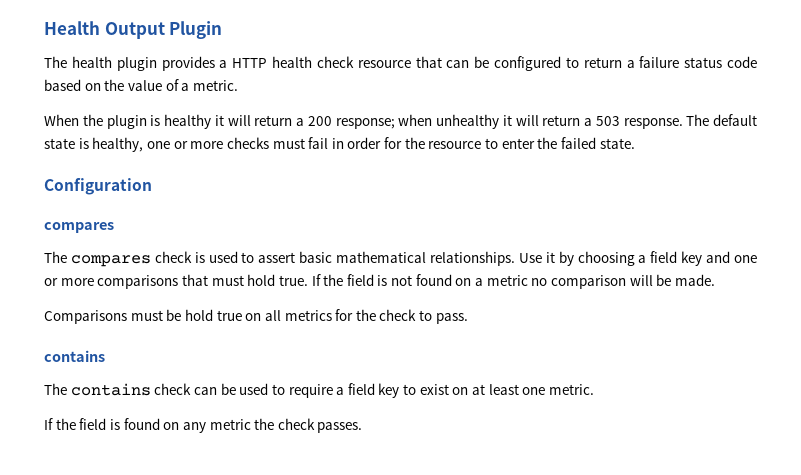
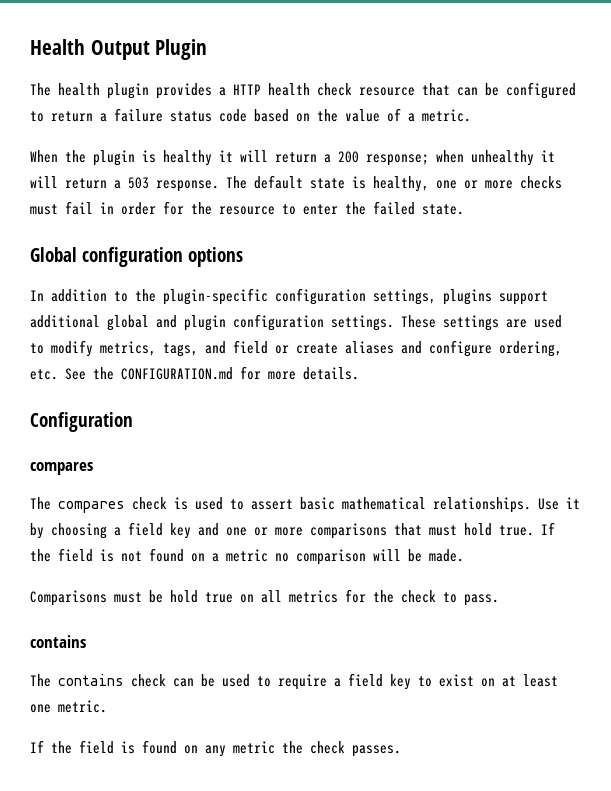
(635, 143) none -> [30,247,243,267] [30,288,548,305] [30,314,562,331] [30,340,562,357] [30,366,359,380] // Global configuration options // In addition to the plugin-specific configuration settings, plugins support additional global and plugin configuration settings. These settings are used to modify metrics, tags, and field or create aliases and configure ordering, etc. See the CONFIGURATION.md for more details.

